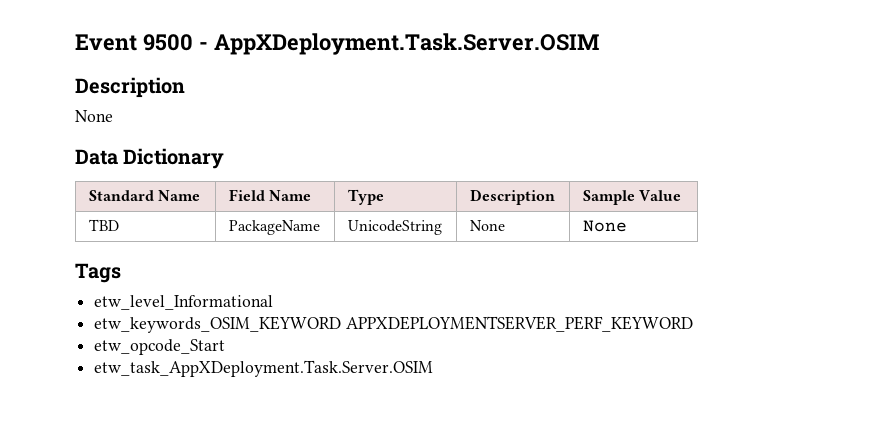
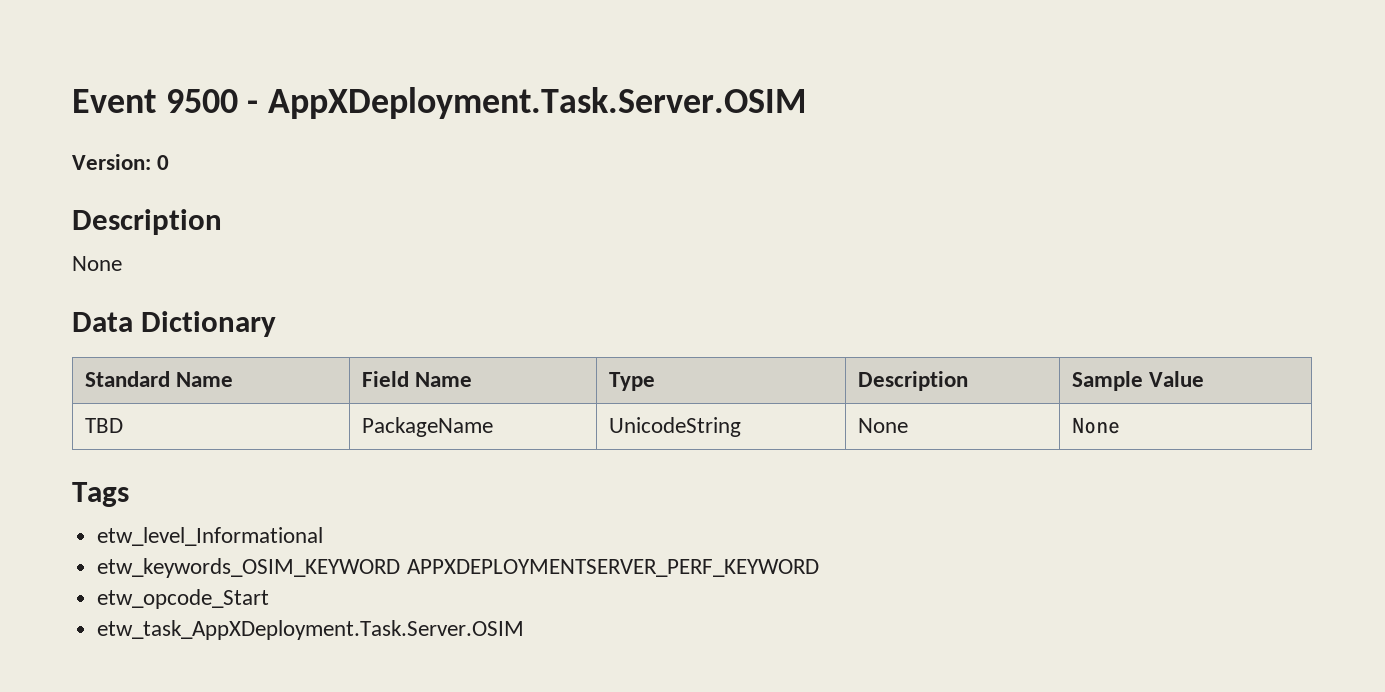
(599, 44) none -> [72,154,170,170] // Version: 0

